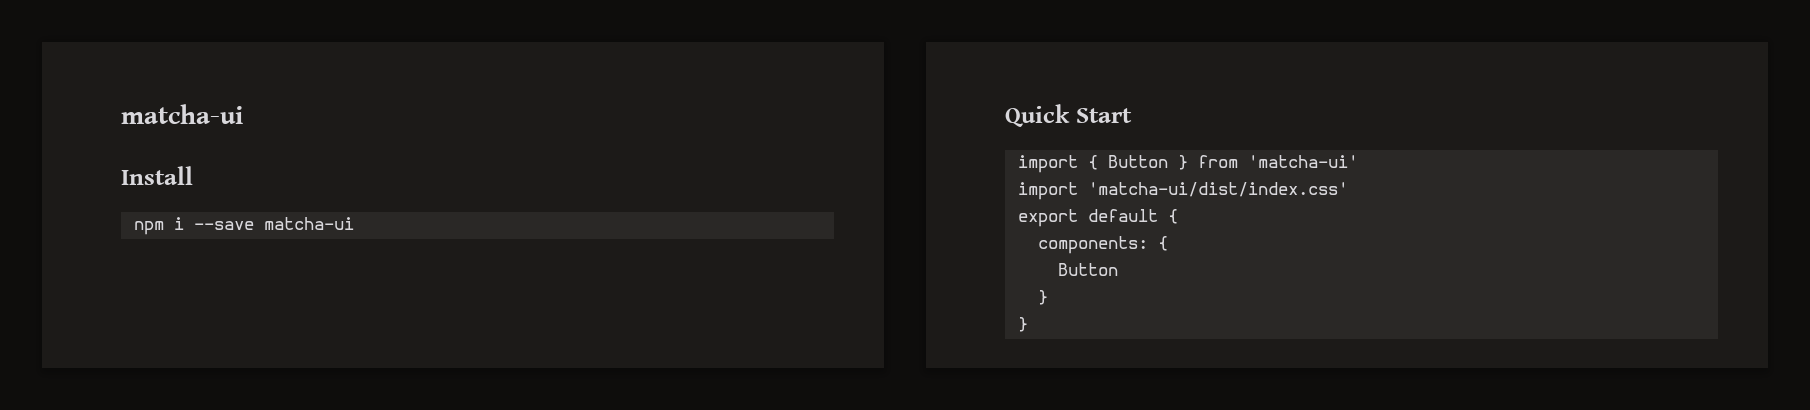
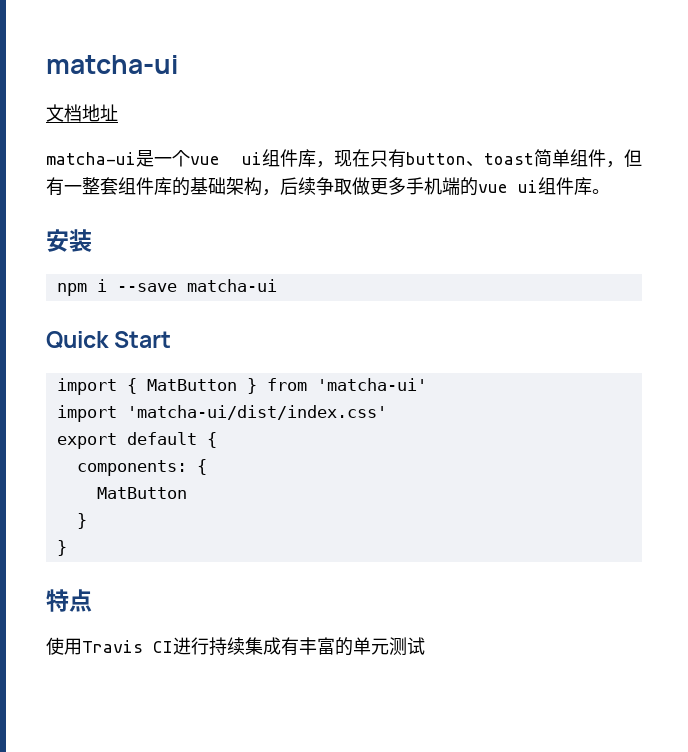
[121,104,243,124] [121,166,193,185] matcha-ui // Install -> [46,55,178,74] [46,104,118,122] [46,149,642,168] [46,177,610,196] [46,229,92,252] matcha-ui // 文档地址 // matcha-ui是一个vue ui组件库，现在只有button、toast简单组件，但有一整套组件库的基础架构，后续争取做更多手机端的vue ui组件库。 // 安装
[1107,155,1168,168] Button -> [146,379,237,391] MatButton
[1057,263,1118,276] Button -> [96,487,187,499] MatButton
(1028, 324) none -> [46,589,92,612] [46,637,425,656] // 特点 // 使用Travis CI进行持续集成有丰富的单元测试

